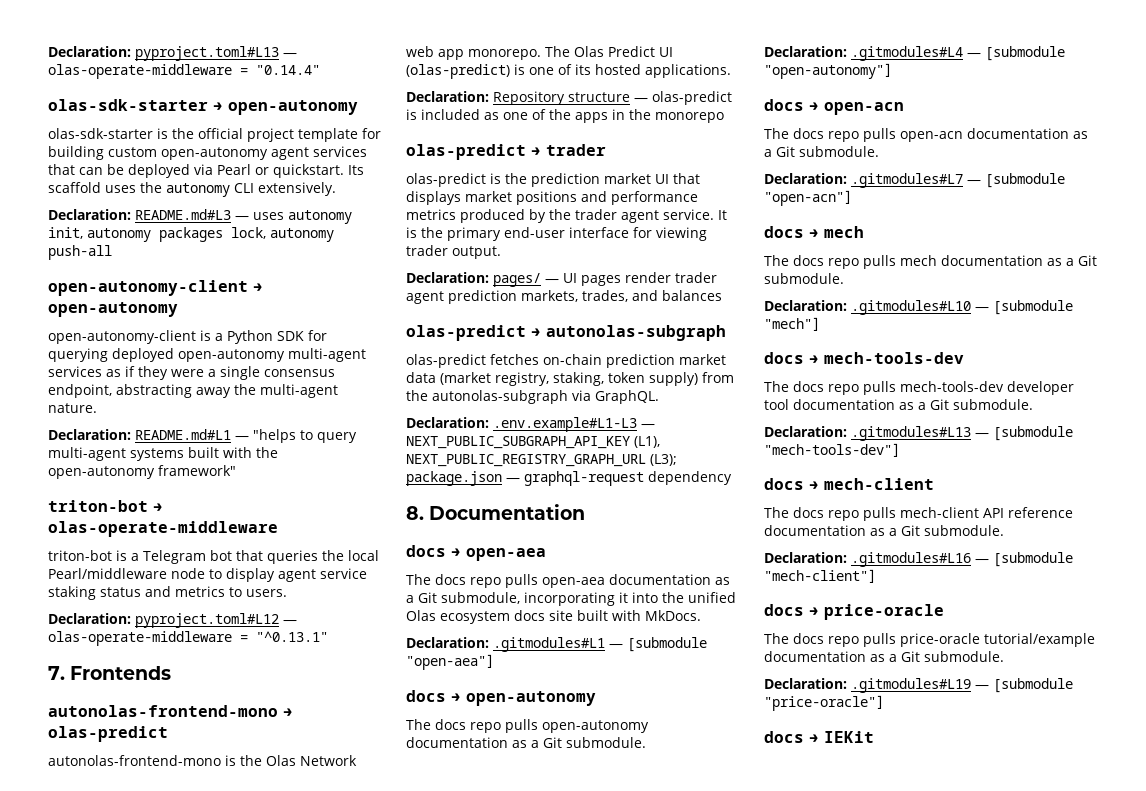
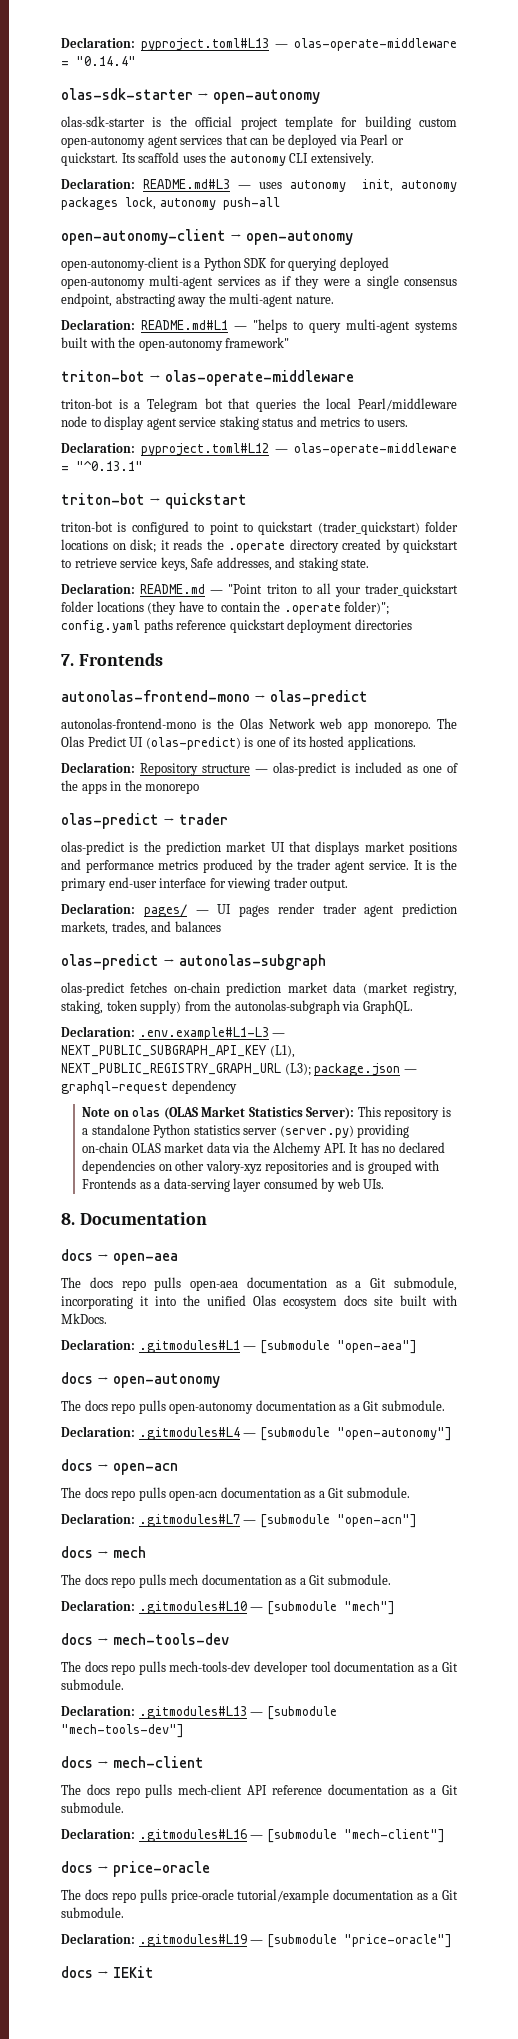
(328, 636) none -> [61,493,248,509] [61,521,458,535] [61,539,458,553] [61,557,370,571] [61,583,458,597] [61,601,390,615] [61,619,412,633] // triton-bot → quickstart // triton-bot is configured to point to quickstart (trader_quickstart) folder locations on disk; it reads the .operate directory created by quickstart to retrieve service keys, Safe addresses, and staking state. // Declaration: README.md — "Point triton to all your trader_quickstart folder locations (they have to contain the .operate folder)"; config.yaml paths reference quickstart deployment directories
(732, 478) none -> [81,1106,451,1120] [81,1124,410,1138] [81,1142,445,1156] [81,1160,440,1174] [81,1178,385,1192] // Note on olas (OLAS Market Statistics Server): This repository is a standalone Python statistics server (server.py) providing on-chain OLAS market data via the Alchemy API. It has no declared dependencies on other valory-xyz repositories and is grouped with Frontends as a data-serving layer consumed by web UIs.

